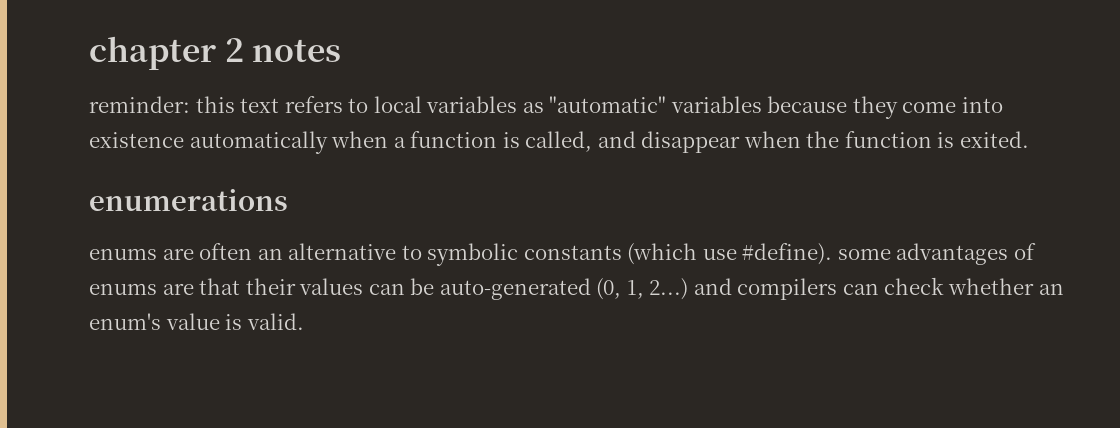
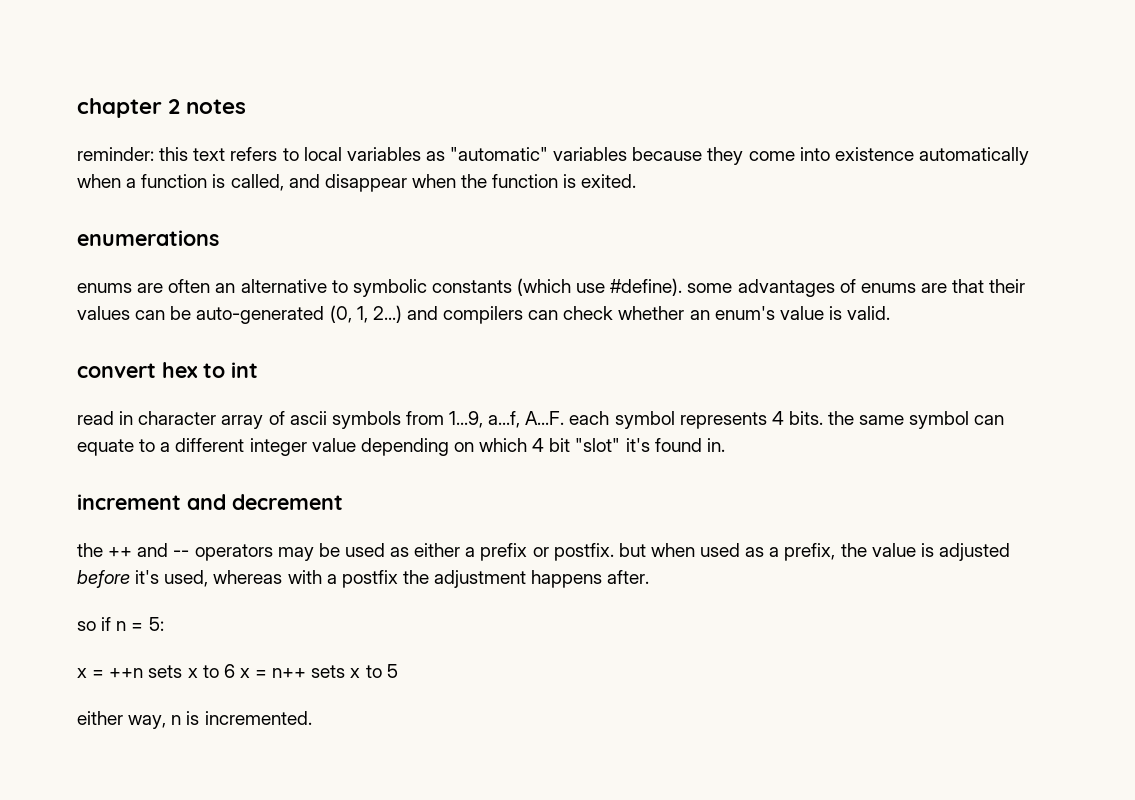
(304, 321) none -> [77,362,258,378] [77,411,1005,429] [77,438,725,456] [77,494,343,510] [77,543,1010,561] [77,570,650,588] [77,617,164,631] [77,664,398,678] [77,711,312,729] // convert hex to int // read in character array of ascii symbols from 1...9, a...f, A...F. each symbol represents 4 bits. the same symbol can equate to a different integer value depending on which 4 bit "slot" it's found in. // increment and decrement // the ++ and -- operators may be used as either a prefix or postfix. but when used as a prefix, the value is adjusted before it's used, whereas with a postfix the adjustment happens after. // so if n = 5: // x = ++n sets x to 6 x = n++ sets x to 5 // either way, n is incremented.

